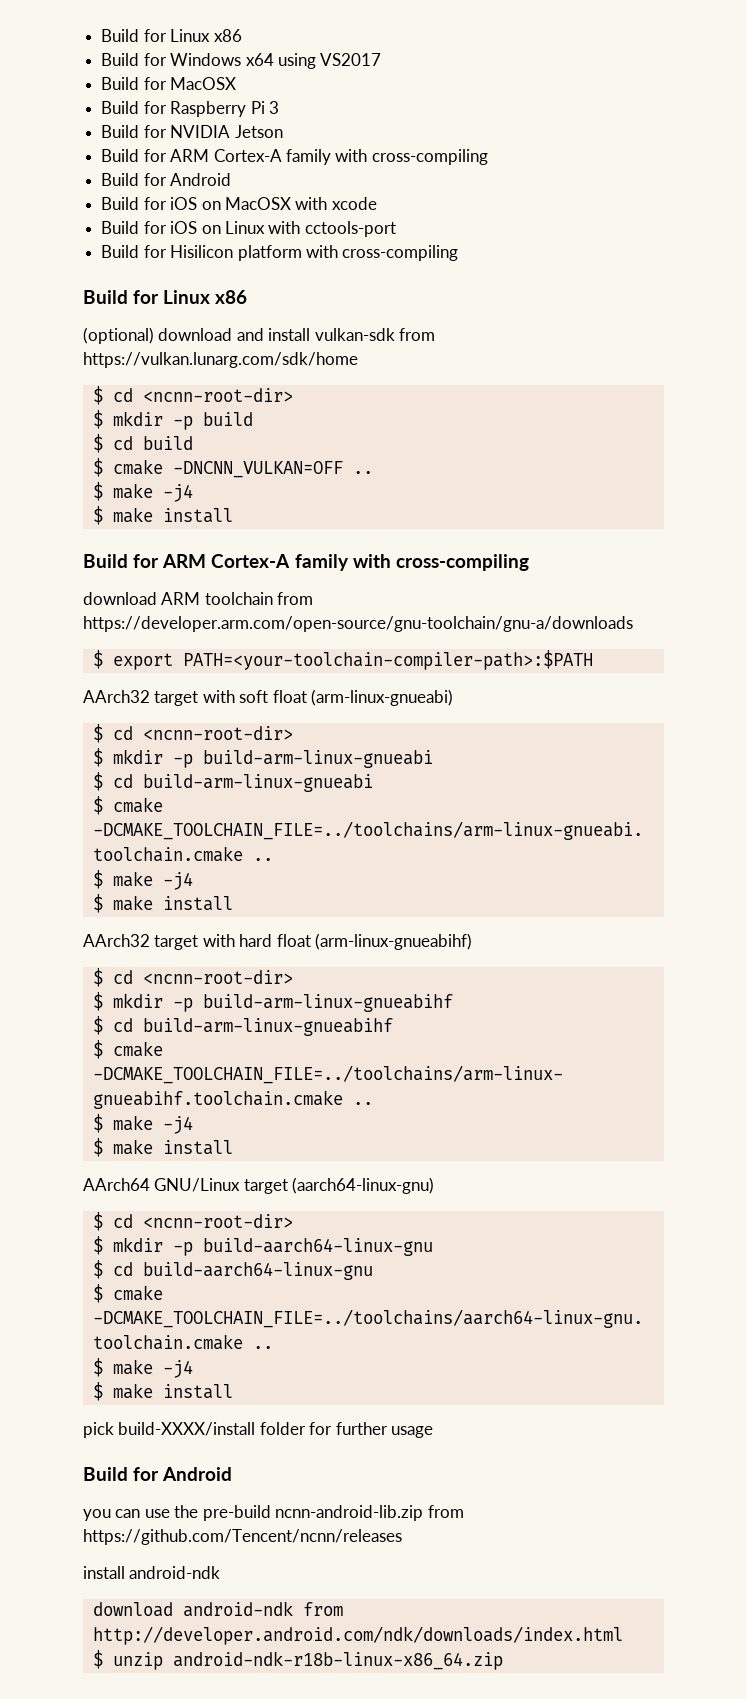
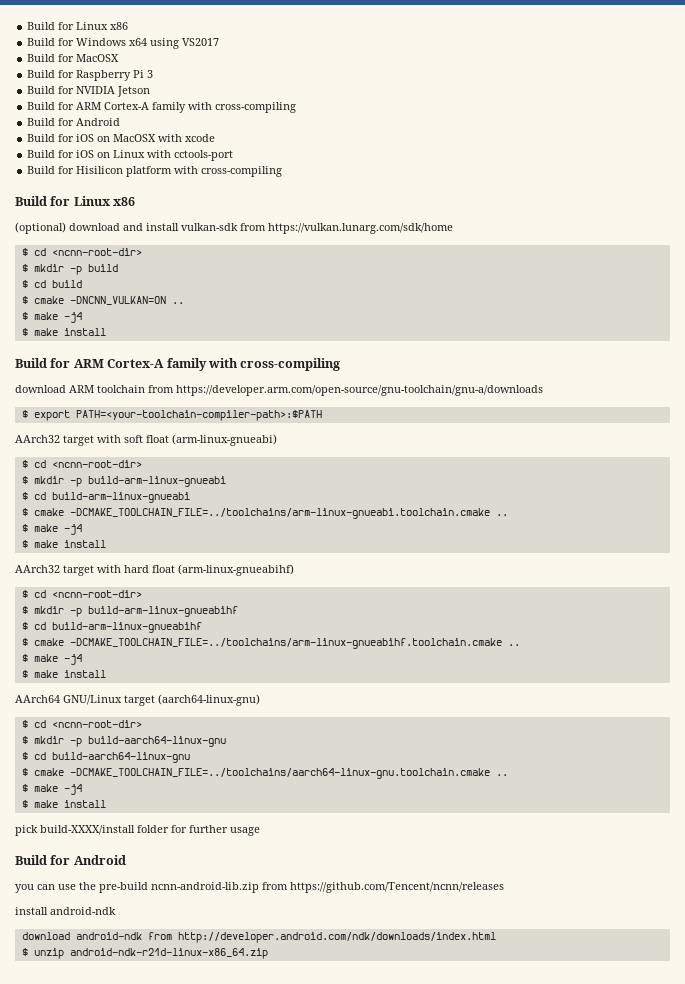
[172,461,343,478] -DNCNN_VULKAN=OFF -> [69,296,166,305] -DNCNN_VULKAN=ON
[172,1651,503,1670] android-ndk-r18b-linux-x86_64.zip -> [69,948,268,959] android-ndk-r21d-linux-x86_64.zip

